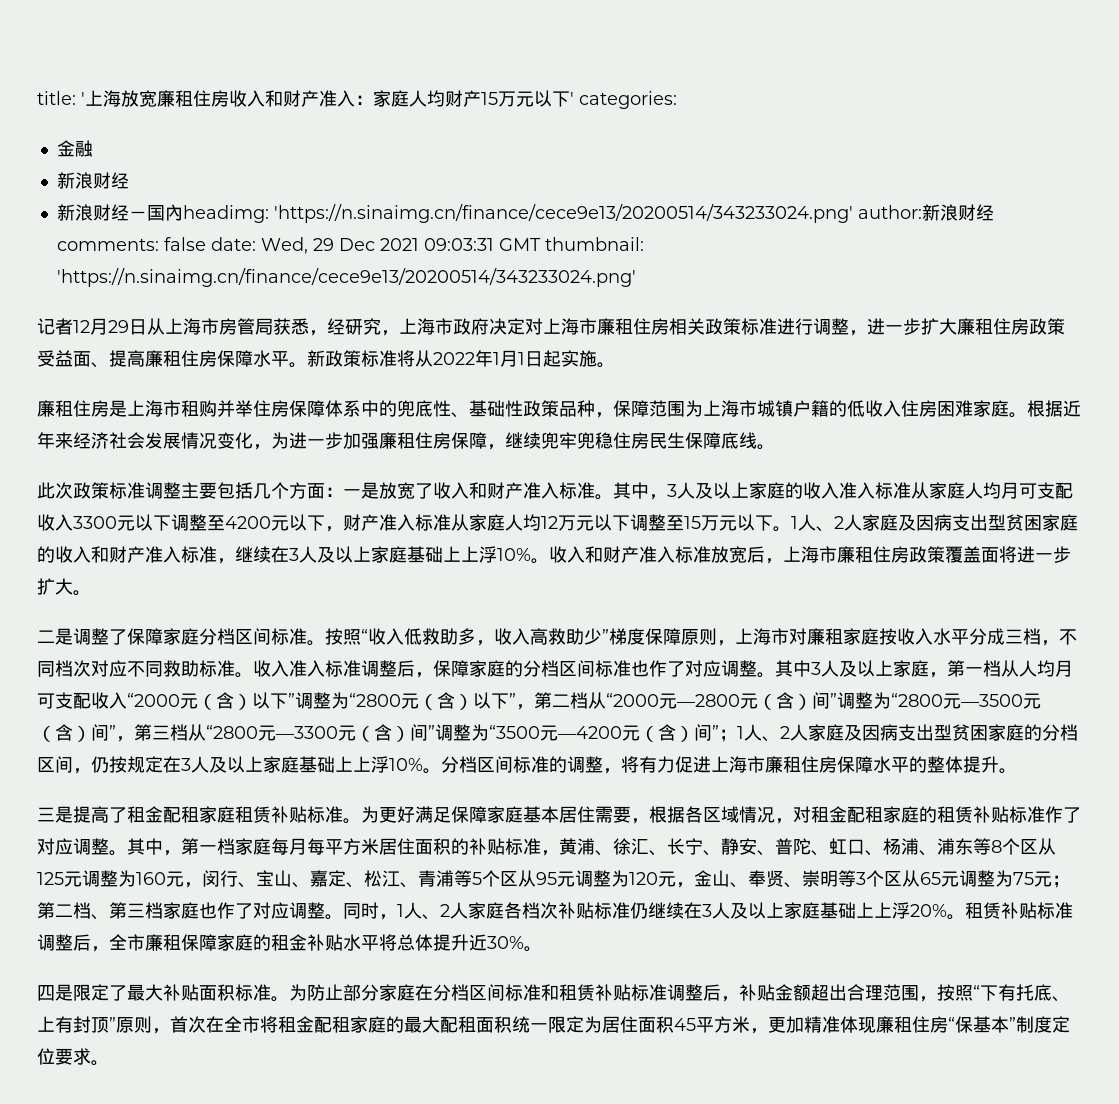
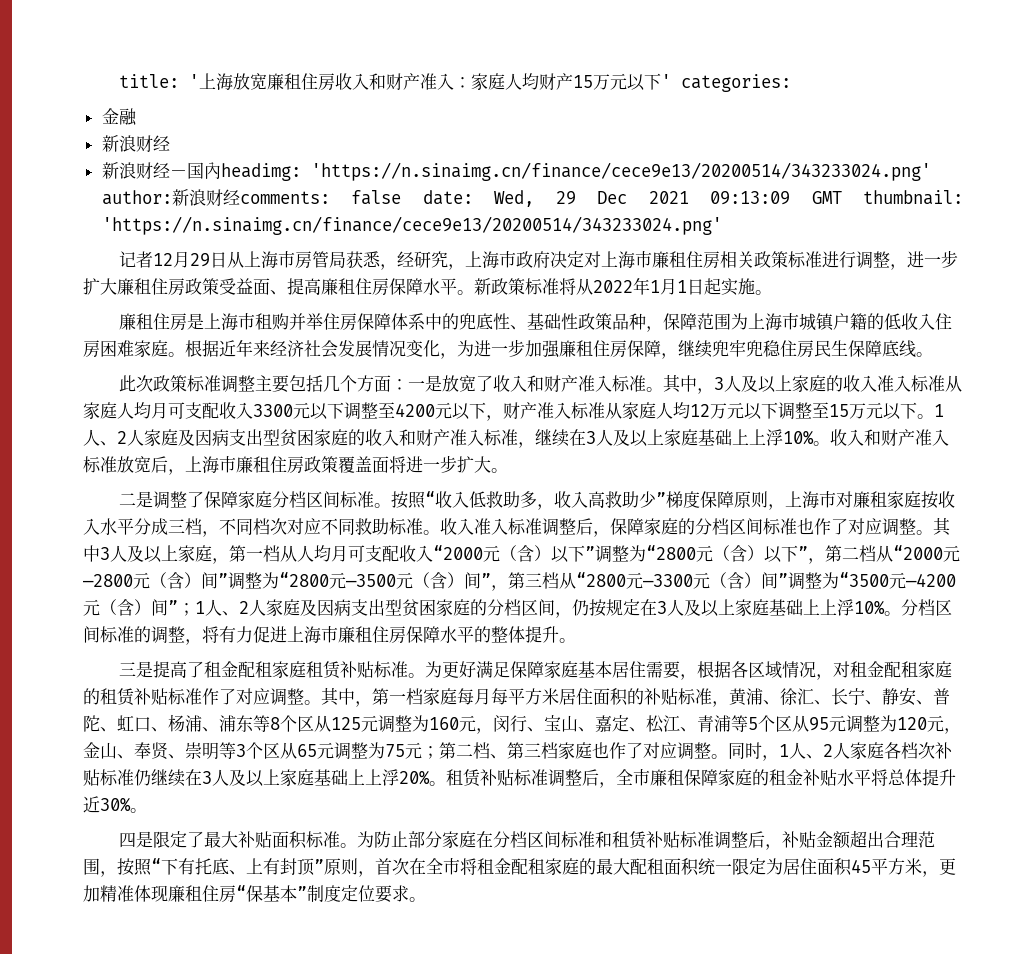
[423,238,494,251] 09:03:31 -> [710,191,791,205] 09:13:09

